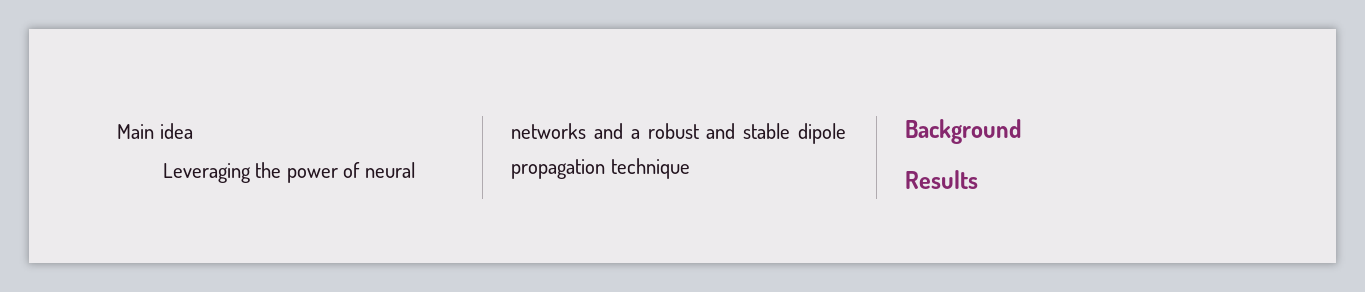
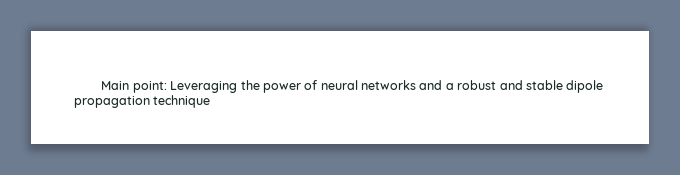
[159,123,193,139] idea // -> [132,81,167,93] point:
[905,119,1021,144] [905,170,978,189] // Background // Results -> (211, 101) none

